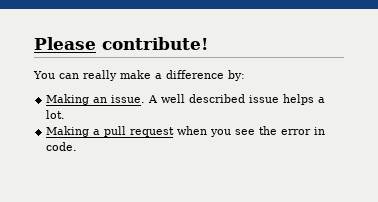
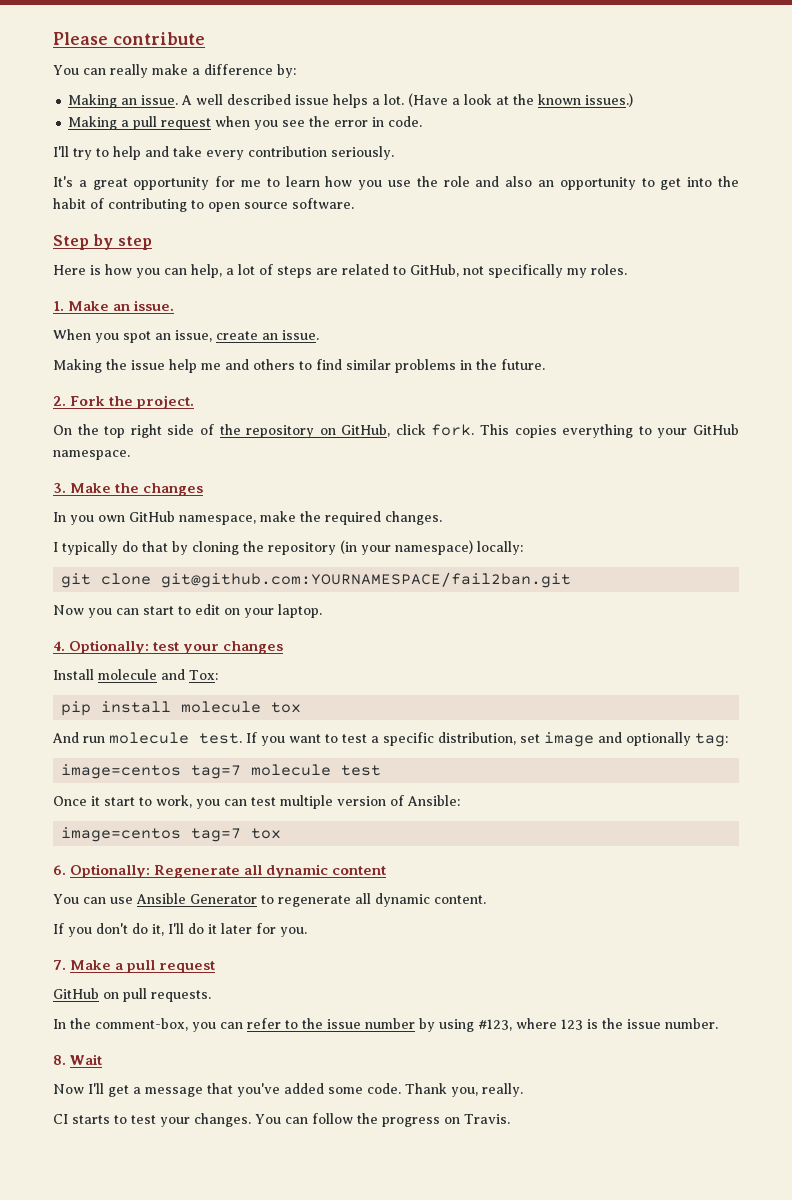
[102,37,208,50] contribute! -> [112,32,205,45] contribute
(66, 114) none -> [408,93,634,107] (Have a look at the known issues.)
(78, 146) none -> [53,146,394,160] [53,176,739,190] [53,198,354,212] [53,234,152,250] [53,264,627,278] [53,300,175,311] [53,329,319,343] [53,359,545,373] [53,395,195,409] [53,424,739,438] [53,450,130,460] [53,483,204,496] [53,511,442,525] [53,540,523,555] [61,572,572,588] [53,604,322,618] [53,640,284,654] [53,669,218,680] [61,701,302,716] [52,732,728,747] [61,764,382,779] [53,795,460,809] [61,827,282,842] [53,864,387,878] [53,893,486,907] [53,923,307,937] [53,960,216,973] [53,988,211,1002] [53,1018,718,1032] [53,1054,103,1065] [53,1083,523,1097] [53,1113,510,1127] // I'll try to help and take every contribution seriously. // It's a great opportunity for me to learn how you use the role and also an opportunity to get into the habit of contributing to open source software. // Step by step // Here is how you can help, a lot of steps are related to GitHub, not specifically my roles. // 1. Make an issue. // When you spot an issue, create an issue. // Making the issue help me and others to find similar problems in the future. // 2. Fork the project. // On the top right side of the repository on GitHub, click fork. This copies everything to your GitHub namespace. // 3. Make the changes // In you own GitHub namespace, make the required changes. // I typically do that by cloning the repository (in your namespace) locally: // git clone git@github.com:YOURNAMESPACE/fail2ban.git // Now you can start to edit on your laptop. // 4. Optionally: test your changes // Install molecule and Tox: // pip install molecule tox // And run molecule test. If you want to test a specific distribution, set image and optionally tag: // image=centos tag=7 molecule test // Once it start to work, you can test multiple version of Ansible: // image=centos tag=7 tox // 6. Optionally: Regenerate all dynamic content // You can use Ansible Generator to regenerate all dynamic content. // If you don't do it, I'll do it later for you. // 7. Make a pull request // GitHub on pull requests. // In the comment-box, you can refer to the issue number by using #123, where 123 is the issue number. // 8. Wait // Now I'll get a message that you've added some code. Thank you, really. // CI starts to test your changes. You can follow the progress on Travis.

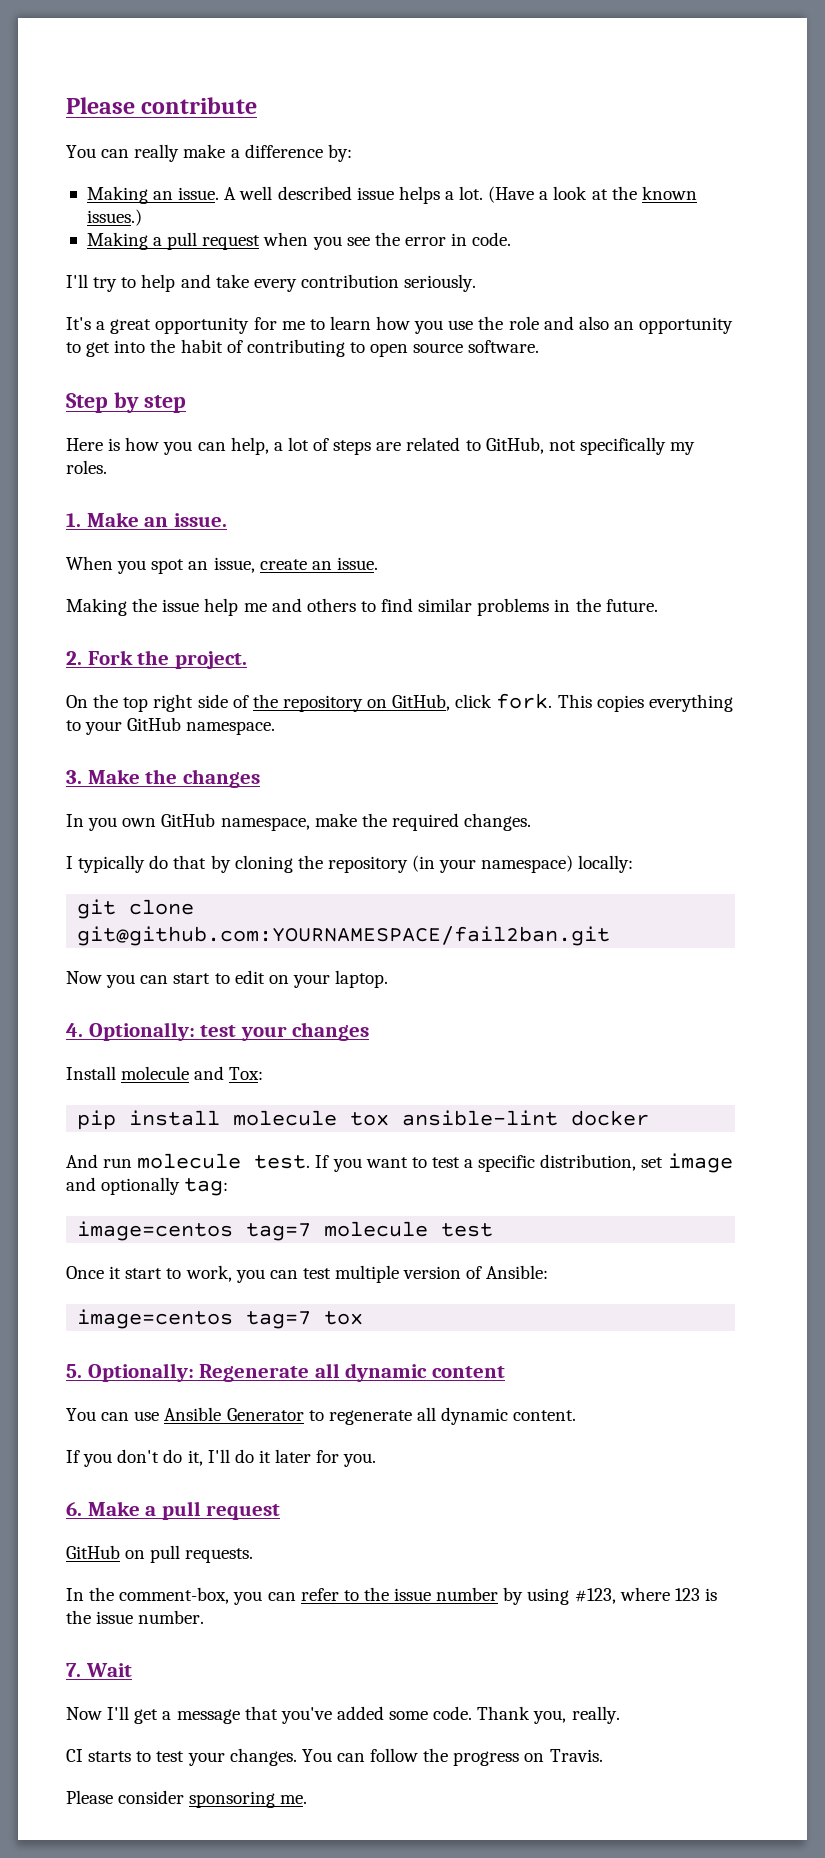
(302, 707) none -> [402,1110,650,1126] ansible-lint docker
[53,865,66,875] 6. -> [66,1364,82,1378] 5.
[53,960,66,970] 7. -> [66,1502,82,1516] 6.
[53,1055,66,1065] 8. -> [66,1663,81,1677] 7.
(510, 1119) none -> [66,1790,308,1808] // Please consider sponsoring me.

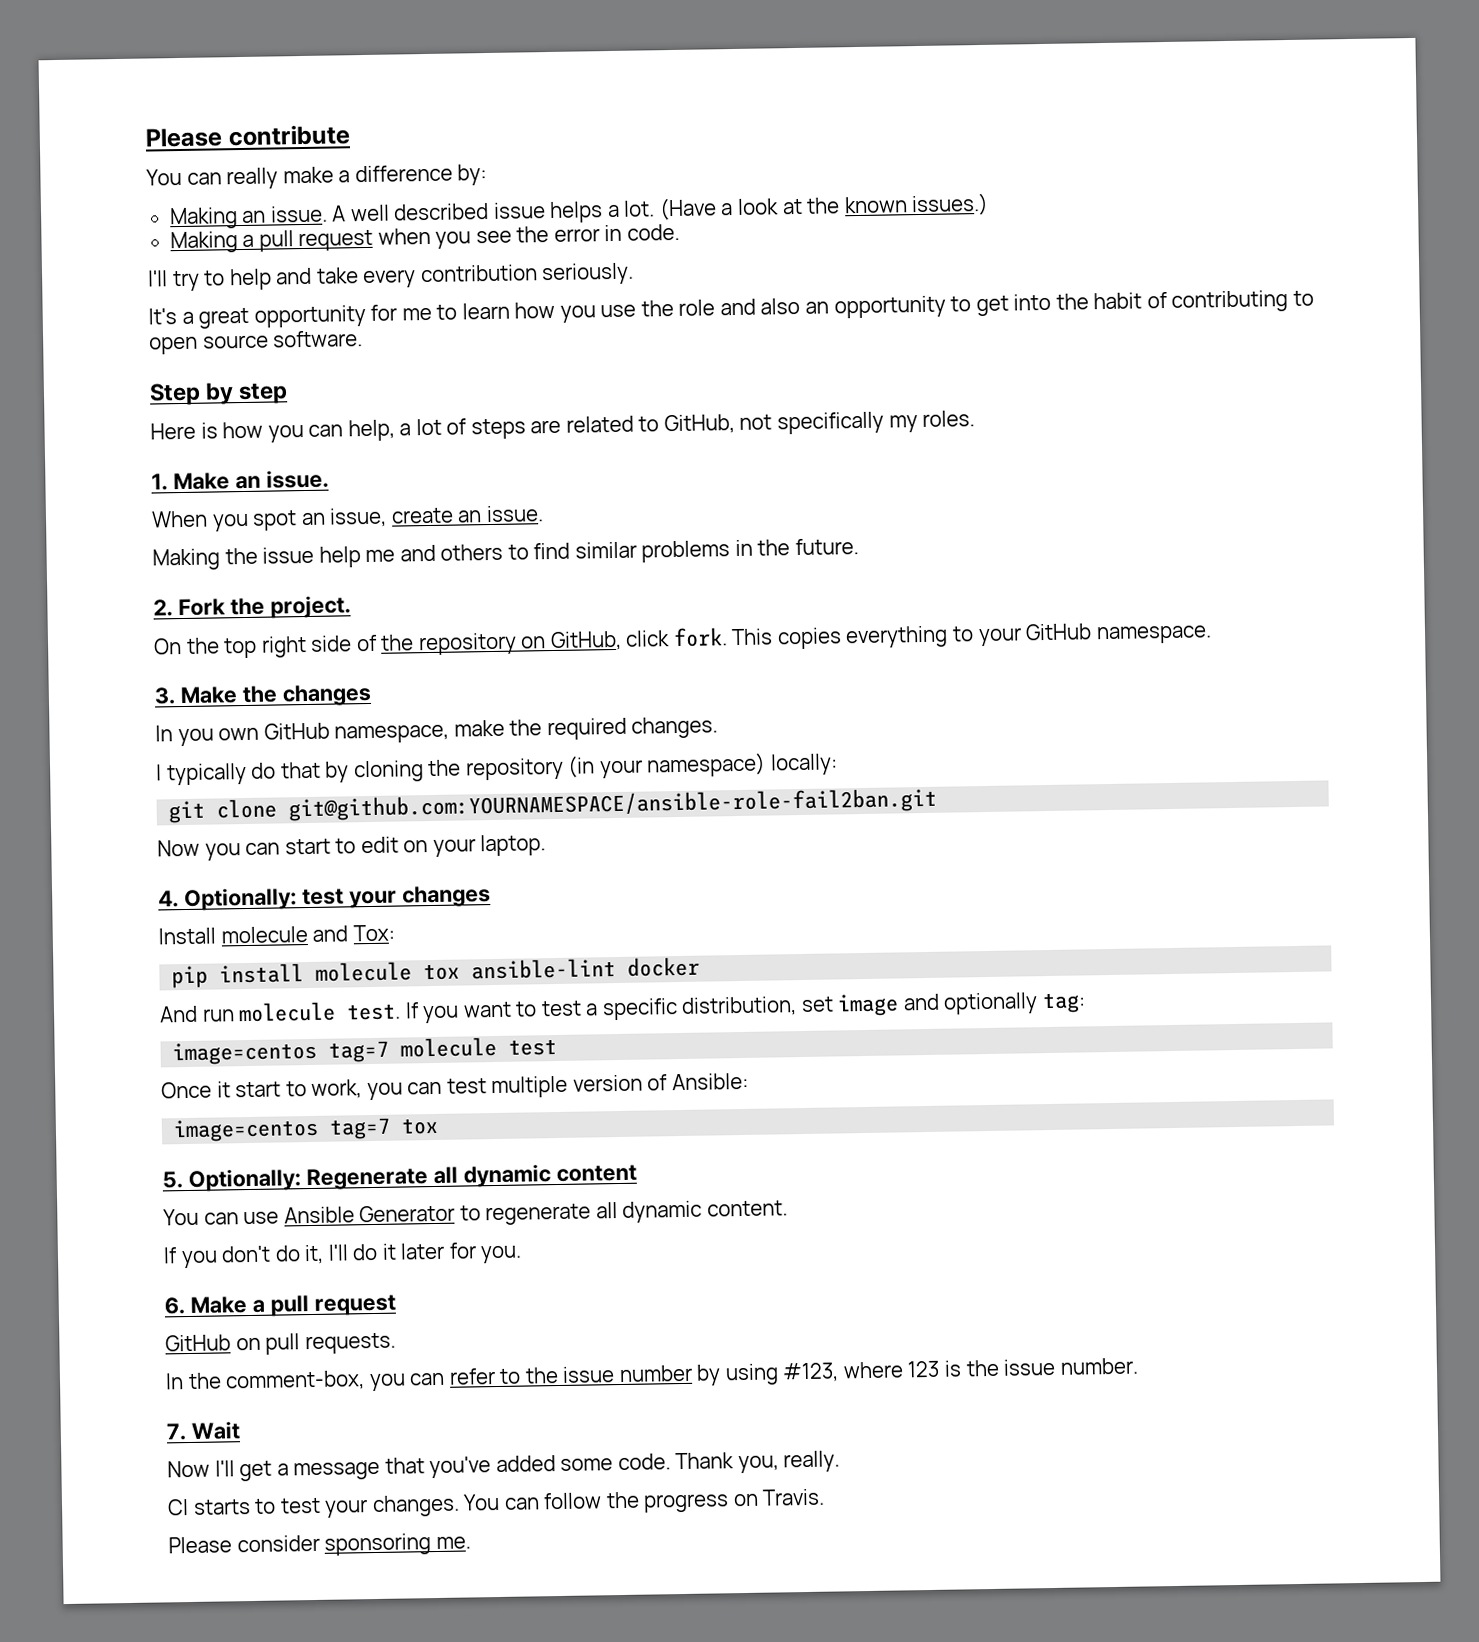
[77,926,611,946] git@github.com:YOURNAMESPACE/fail2ban.git -> [288,787,938,822] git@github.com:YOURNAMESPACE/ansible-role-fail2ban.git

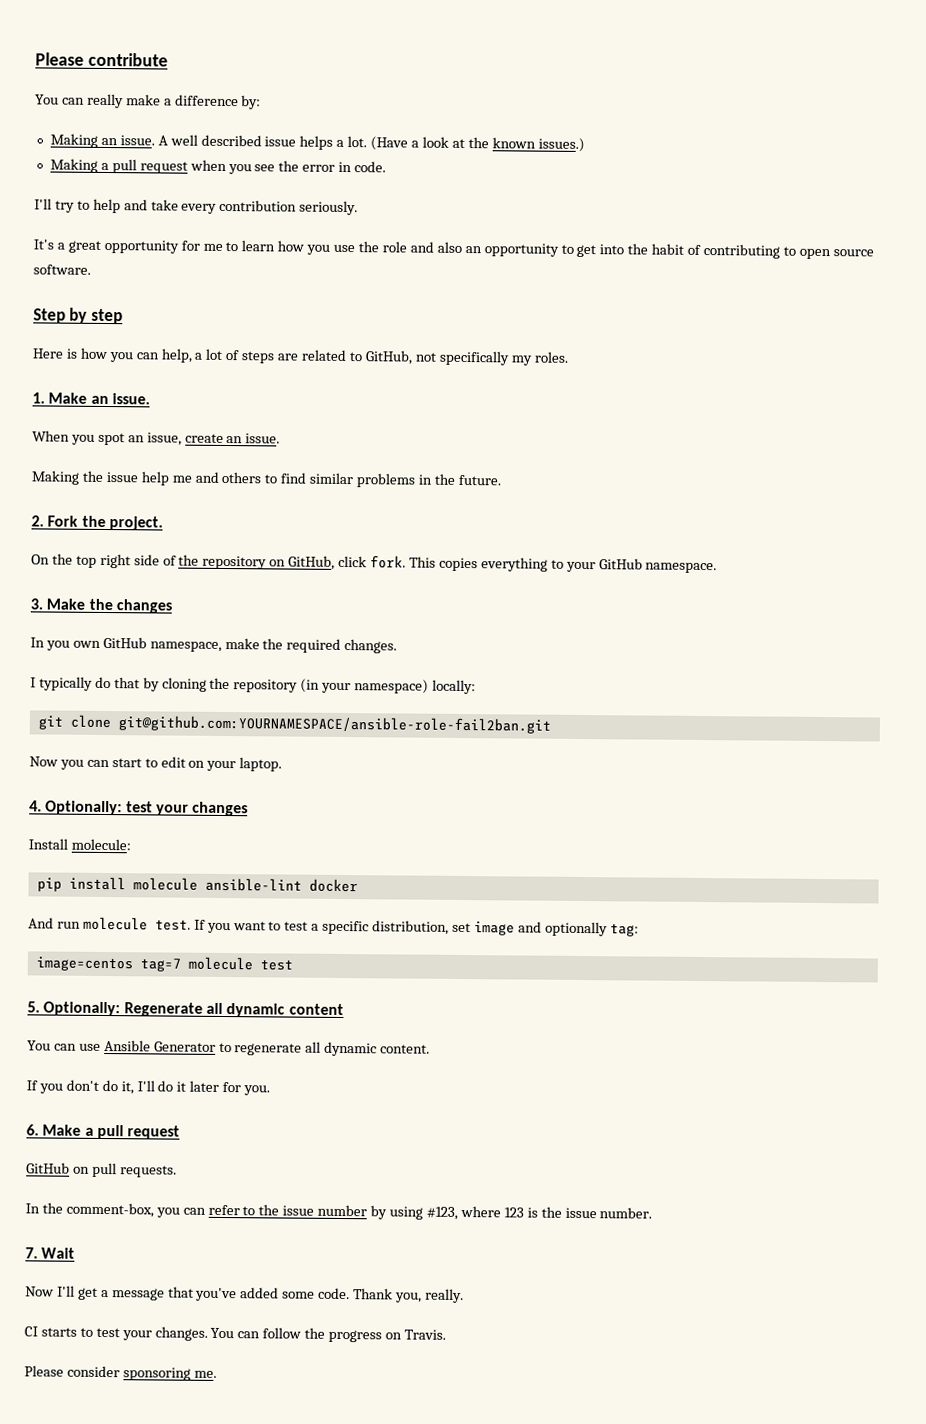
[220,924,395,944] molecule and Tox: -> [70,838,131,851] molecule:
[423,963,461,981] tox -> (198, 884) none
[161,1072,749,1101] [173,1117,440,1143] // Once it start to work, you can test multiple version of Ansible: // image=centos tag=7 tox -> (293, 965) none

